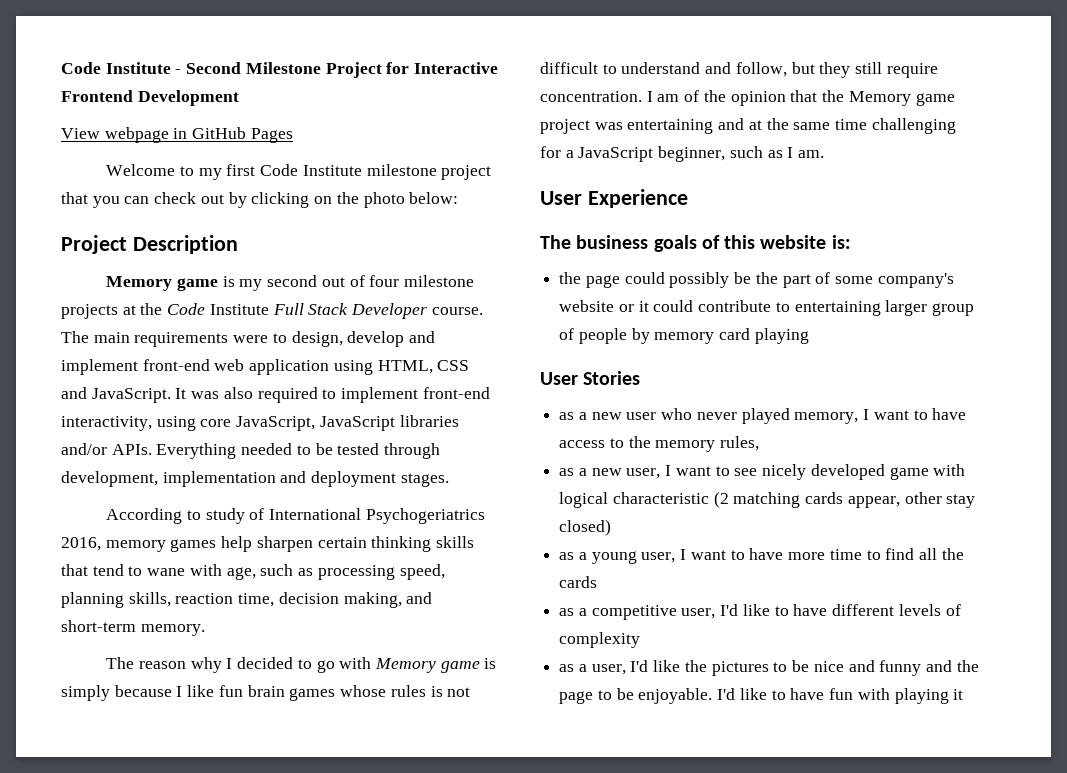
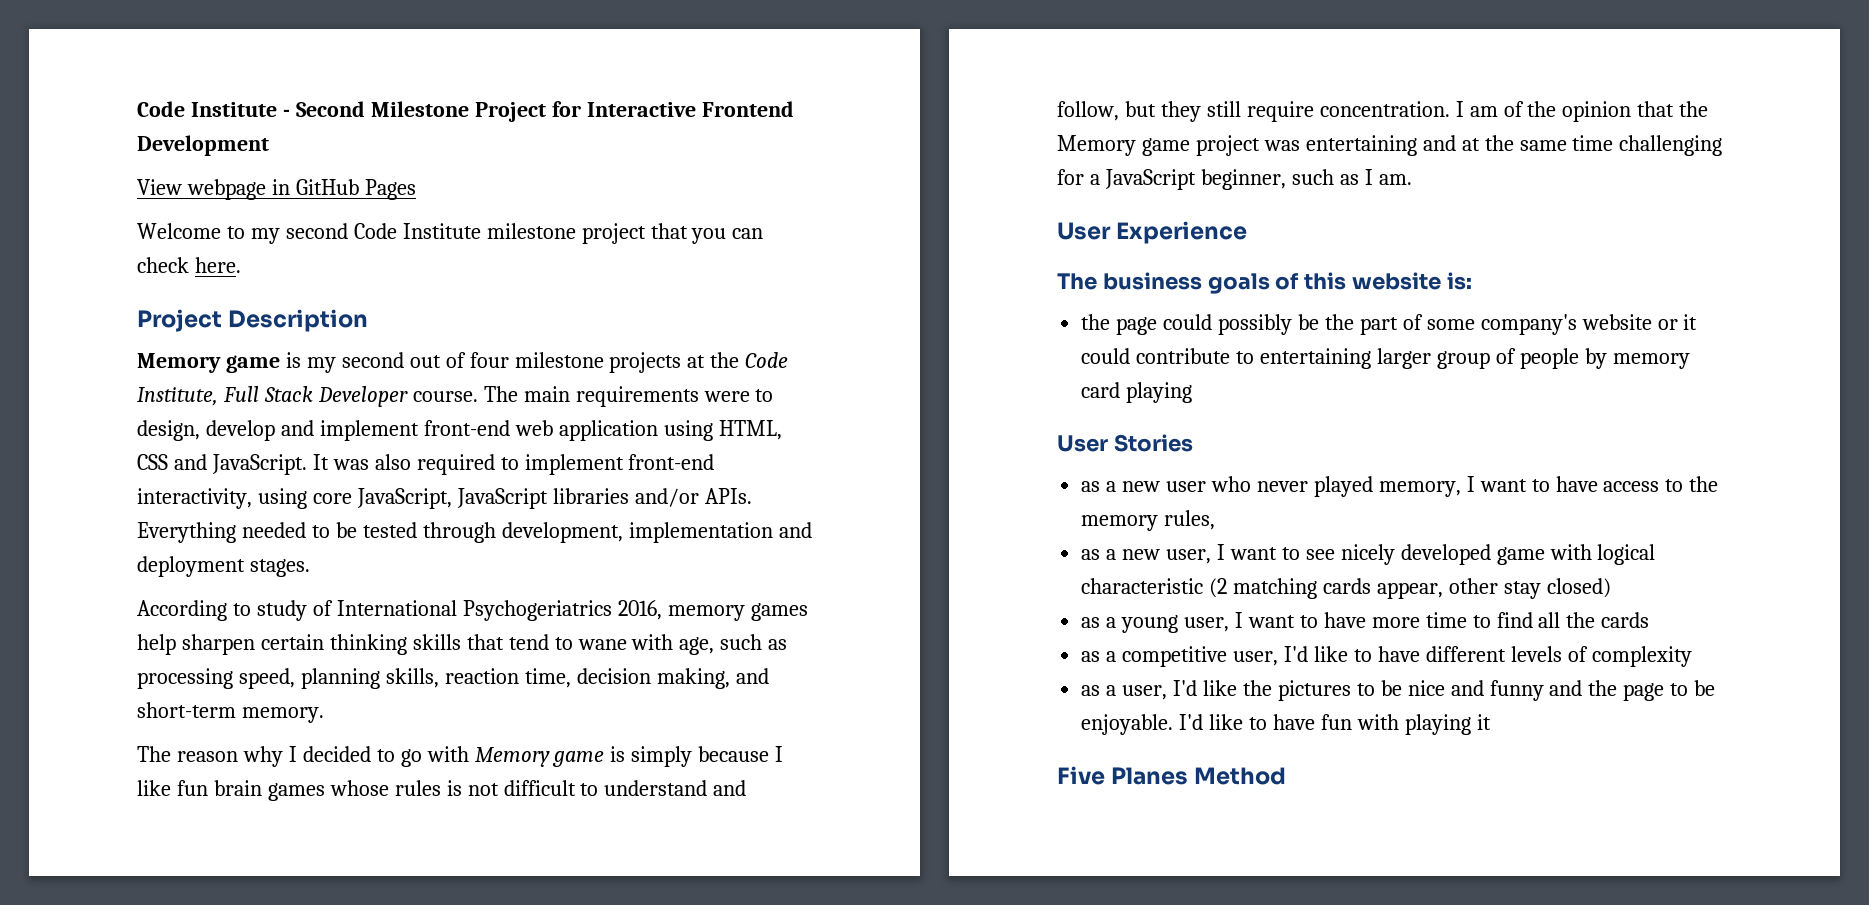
[226,164,256,176] first -> [285,223,348,239] second
[200,192,459,208] out by clicking on the photo below: -> [194,257,241,273] here.
[209,304,269,315] Institute -> [137,387,218,406] Institute,
(964, 694) none -> [1057,766,1287,785] // Five Planes Method

